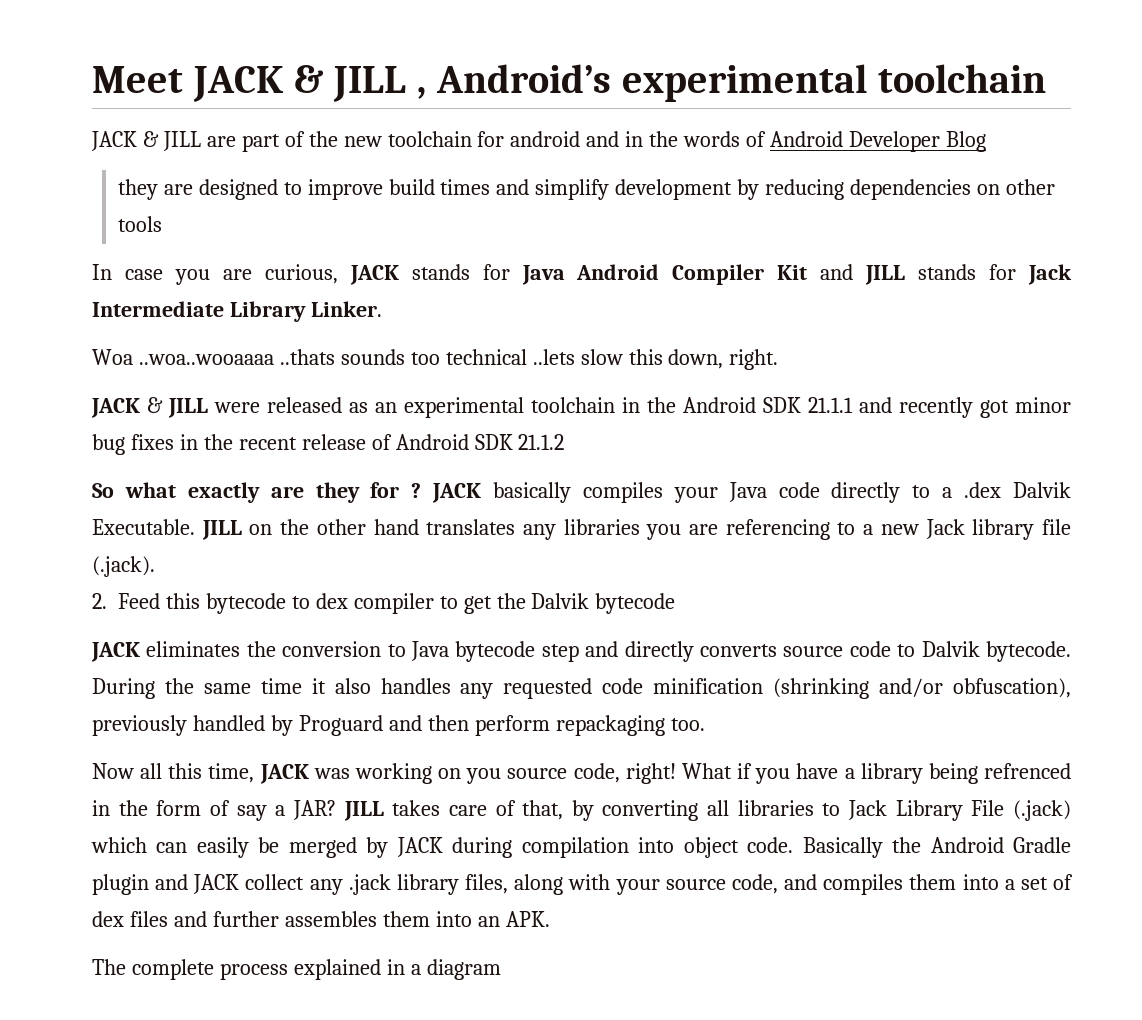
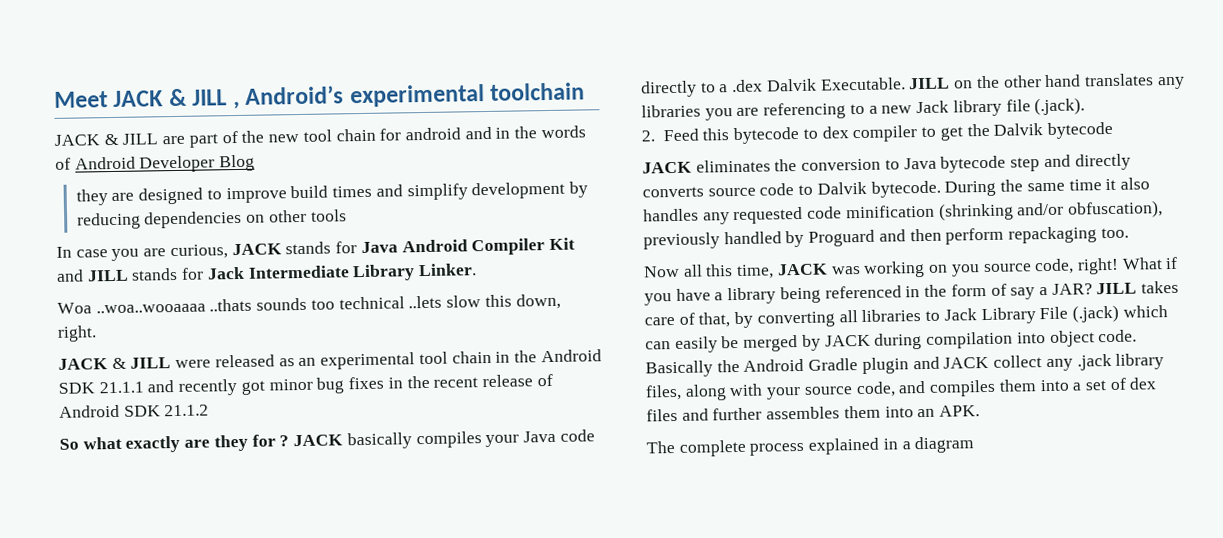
[387,131,472,147] toolchain -> [302,128,376,142] tool chain
[531,397,615,413] toolchain -> [418,350,492,365] tool chain
[983,763,1071,779] refrenced -> [824,285,902,299] referenced

